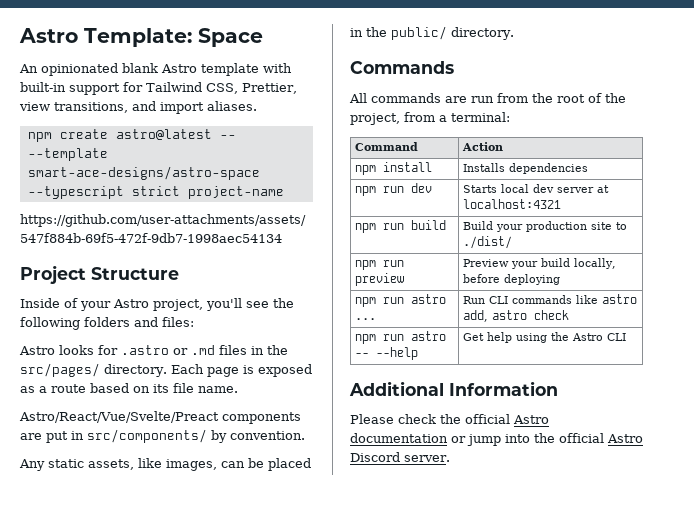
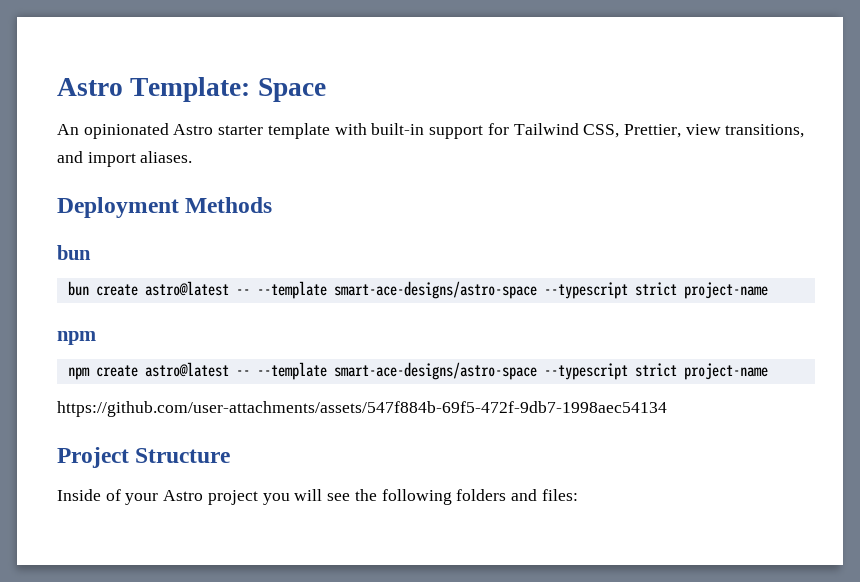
[122,63,197,73] blank Astro -> [173,124,264,135] Astro starter
(257, 106) none -> [57,197,273,218] [57,245,91,260] [67,281,768,299] [57,331,96,345] // Deployment Methods // bun // bun create astro@latest -- --template smart-ace-designs/astro-space --typescript strict project-name // npm
[153,298,242,311] project, you'll -> [207,489,323,505] project you will
[19,345,288,355] [20,363,312,377] [20,383,238,393] [19,411,301,424] [20,429,305,443] [19,458,311,471] [350,26,514,40] [350,61,454,74] [349,93,626,103] [350,112,510,125] [355,142,419,151] [462,142,504,151] [355,162,433,175] [463,163,589,174] [355,183,433,196] [463,184,610,193] [463,199,562,209] [355,220,447,233] [463,221,628,232] [463,236,513,249] [355,260,405,270] [355,273,405,286] [463,258,617,269] [463,274,561,285] [355,294,447,307] [355,318,377,320] [463,294,638,304] [463,310,570,322] [355,331,447,344] [355,347,419,360] [463,332,627,343] [349,381,558,396] [350,414,549,424] [350,433,643,446] [350,452,450,462] // Astro looks for .astro or .md files in the src/pages/ directory. Each page is exposed as a route based on its file name. // Astro/React/Vue/Svelte/Preact components are put in src/components/ by convention. // Any static assets, like images, can be placed in the public/ directory. // Commands // All commands are run from the root of the project, from a terminal: // Command | Action // npm install | Installs dependencies // npm run dev | Starts local dev server at localhost:4321 // npm run build | Build your production site to ./dist/ // npm run preview | Preview your build locally, before deploying // npm run astro ... | Run CLI commands like astro add, astro check // npm run astro -- --help | Get help using the Astro CLI // Additional Information // Please check the official Astro documentation or jump into the official Astro Discord server. -> (578, 495) none

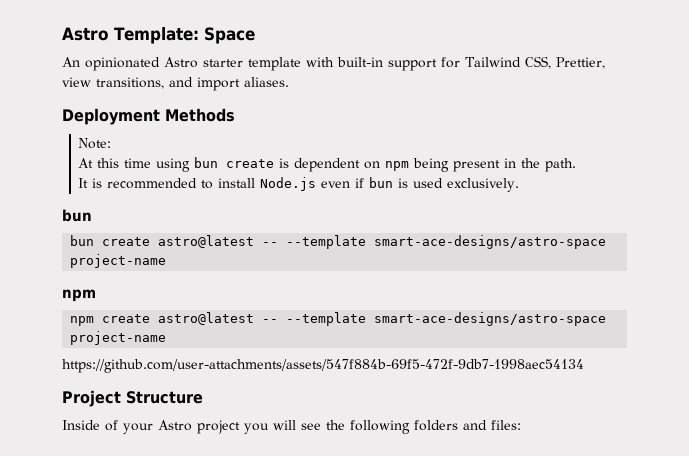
(273, 205) none -> [78,138,112,149] [78,157,577,172] [78,177,520,192] // Note: // At this time using bun create is dependent on npm being present in the path. // It is recommended to install Node.js even if bun is used exclusively.
[543,282,677,299] --typescript strict -> (607, 242) none
[543,363,677,380] --typescript strict -> (607, 319) none

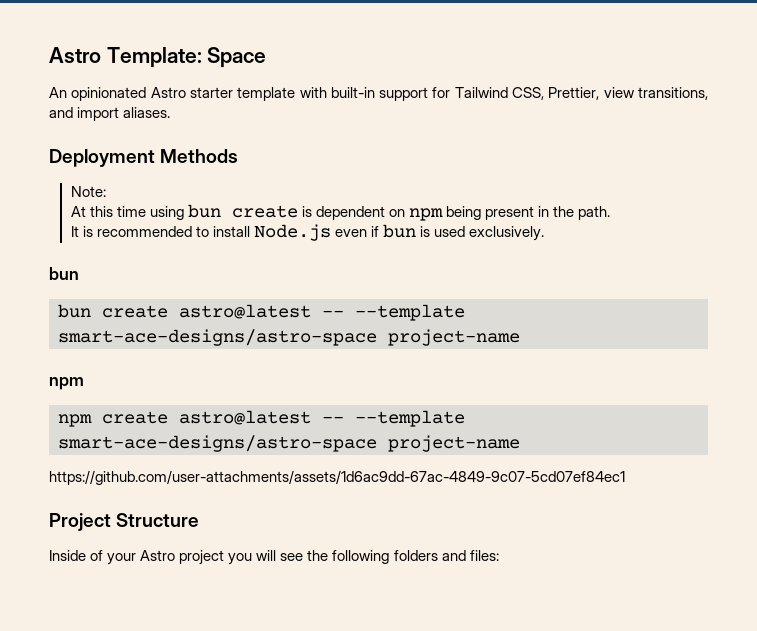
[62,359,584,373] https://github.com/user-attachments/assets/547f884b-69f5-472f-9db7-1998aec54134 -> [49,470,625,485] https://github.com/user-attachments/assets/1d6ac9dd-67ac-4849-9c07-5cd07ef84ec1

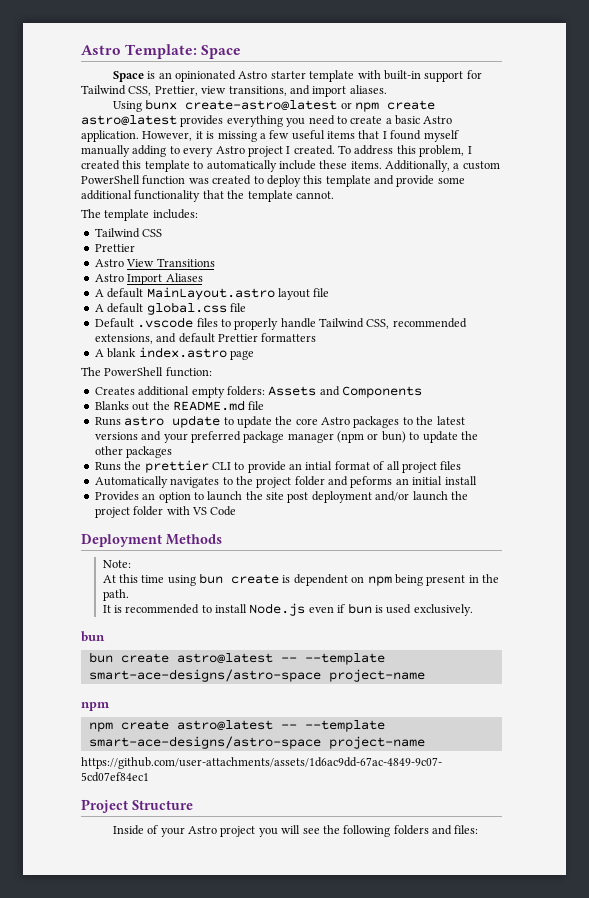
[49,87,67,98] An -> [112,71,172,82] Space is an
(171, 112) none -> [112,99,436,112] [81,115,453,127] [81,130,459,142] [81,145,472,157] [81,160,500,172] [81,175,465,187] [81,190,334,202] [81,209,198,221] [94,228,163,238] [94,244,135,252] [94,258,215,267] [94,273,203,285] [94,287,330,300] [94,302,246,315] [94,317,467,330] [94,333,317,344] [94,347,254,360] [81,367,212,377] [94,386,422,398] [94,400,265,411] [94,415,465,428] [94,431,478,443] [94,446,173,458] [94,460,462,473] [94,476,477,488] [94,491,468,503] [94,506,237,518] // Using bunx create-astro@latest or npm create astro@latest provides everything you need to create a basic Astro application. However, it is missing a few useful items that I found myself manually adding to every Astro project I created. To address this problem, I created this template to automatically include these items. Additionally, a custom PowerShell function was created to deploy this template and provide some additional functionality that the template cannot. // The template includes: // Tailwind CSS // Prettier // Astro View Transitions // Astro Import Aliases // A default MainLayout.astro layout file // A default global.css file // Default .vscode files to properly handle Tailwind CSS, recommended extensions, and default Prettier formatters // A blank index.astro page // The PowerShell function: // Creates additional empty folders: Assets and Components // Blanks out the README.md file // Runs astro update to update the core Astro packages to the latest versions and your preferred package manager (npm or bun) to update the other packages // Runs the prettier CLI to provide an intial format of all project files // Automatically navigates to the project folder and peforms an initial install // Provides an option to launch the site post deployment and/or launch the project folder with VS Code

